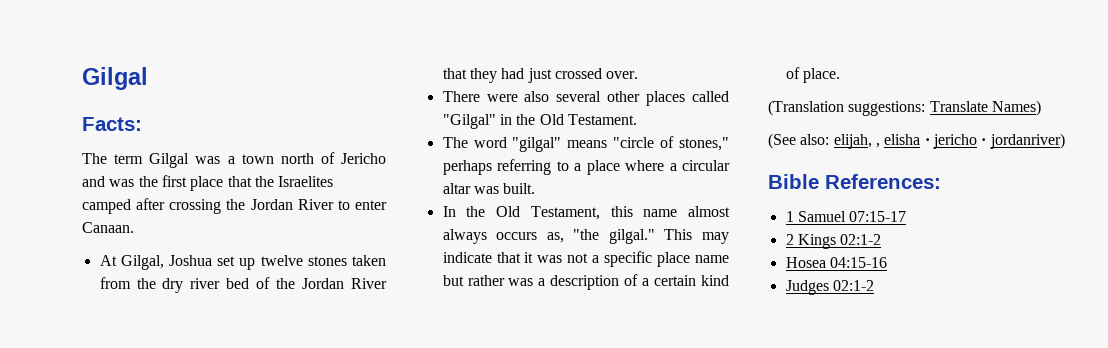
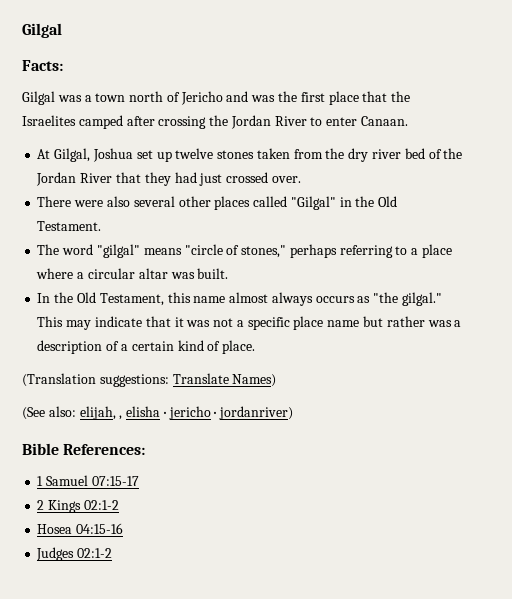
[82,153,144,164] The term -> (63, 65) none
[546,232,564,243] as, -> [357,296,371,303] as

